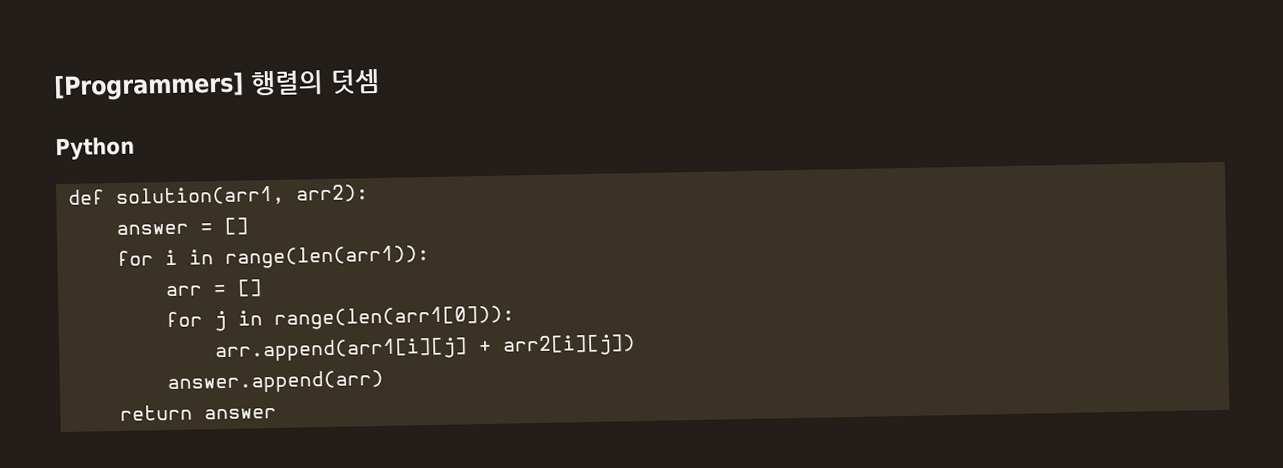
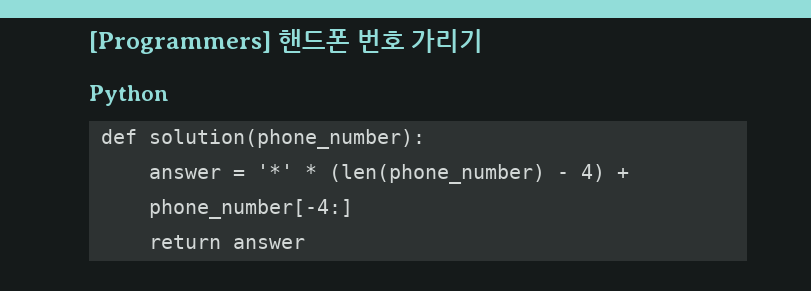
[250,68,380,96] 행렬의 덧셈 -> [277,29,484,53] 핸드폰 번호 가리기
[116,184,369,207] solution(arr1, arr2): -> [149,129,426,149] solution(phone_number):
[224,217,249,235] [117,245,430,269] [165,279,263,297] [166,305,515,332] [214,334,636,363] [167,369,384,395] [] // for i in range(len(arr1)): // arr = [] // for j in range(len(arr1[0])): // arr.append(arr1[i][j] + arr2[i][j]) // answer.append(arr) -> [257,164,630,184] [149,199,354,219] '*' * (len(phone_number) - 4) + phone_number[-4:]

